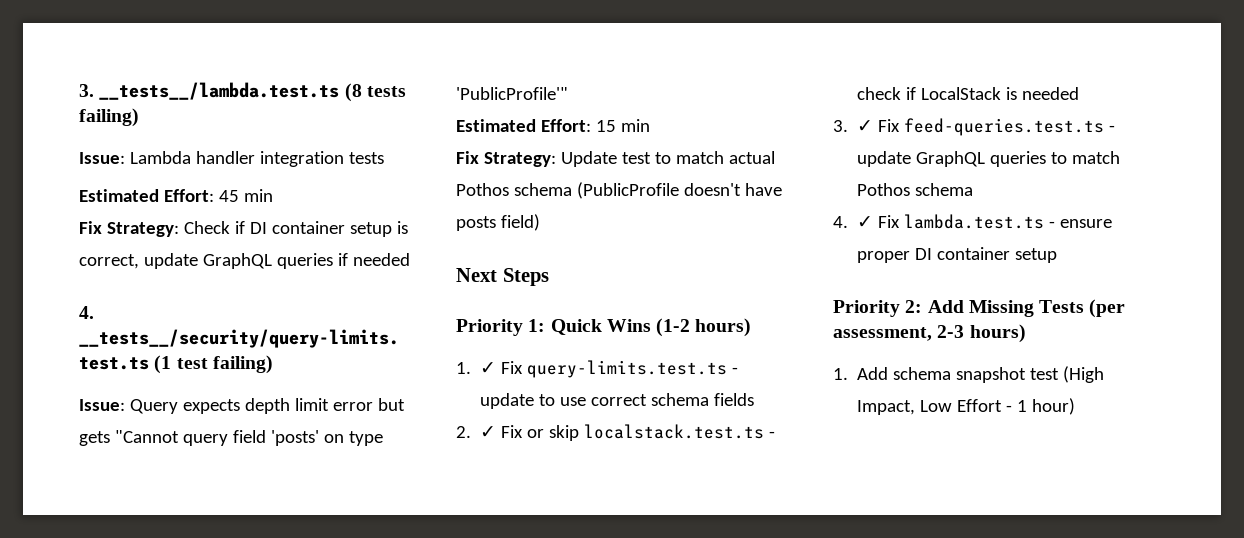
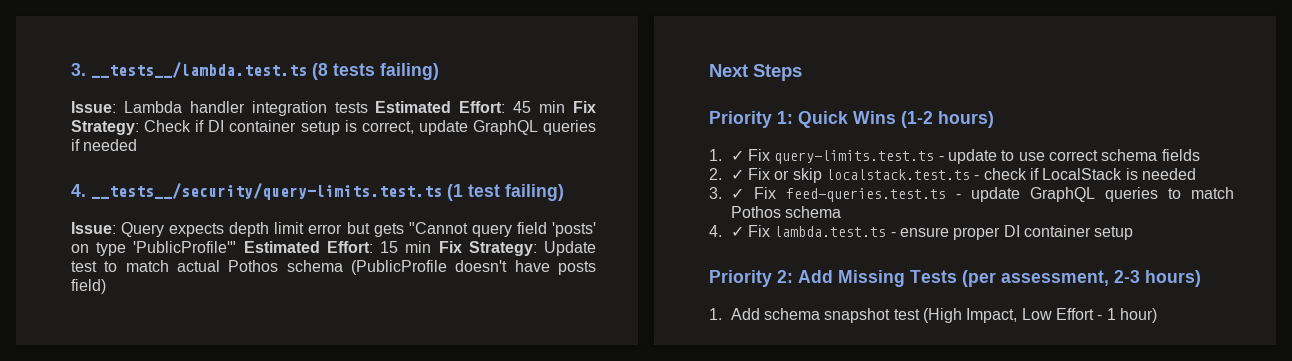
(384, 158) // -> (368, 107) none
(273, 195) // -> (566, 107) none
(568, 93) // -> (237, 247) none
(650, 125) // -> (432, 247) none

